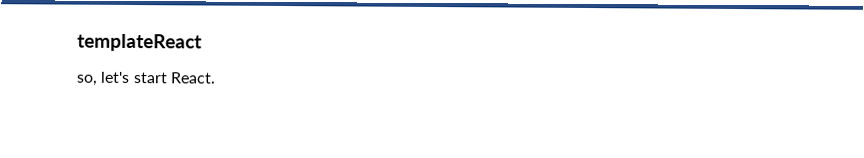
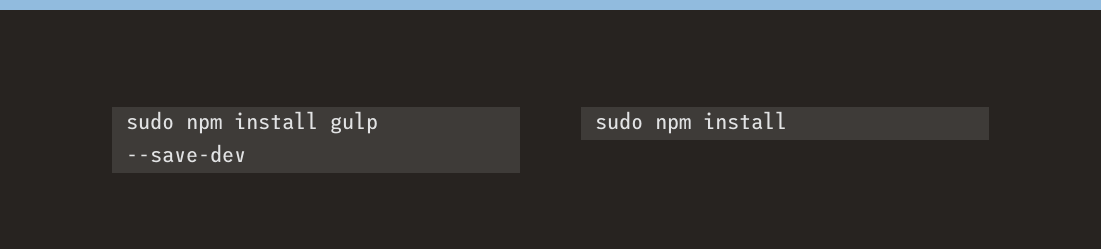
[77,33,202,52] [76,71,216,86] templateReact // so, let's start React. -> [125,111,378,134] [125,144,246,163] [594,111,787,134] sudo npm install gulp --save-dev // sudo npm install

